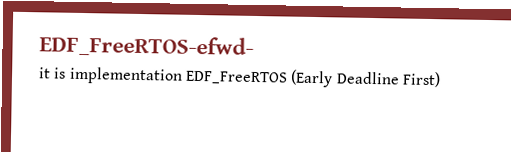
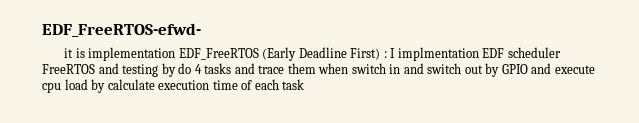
(441, 79) none -> [383,47,561,61] [42,63,595,77] [42,79,305,93] : I implmentation EDF scheduler FreeRTOS and testing by do 4 tasks and trace them when switch in and switch out by GPIO and execute cpu load by calculate execution time of each task

